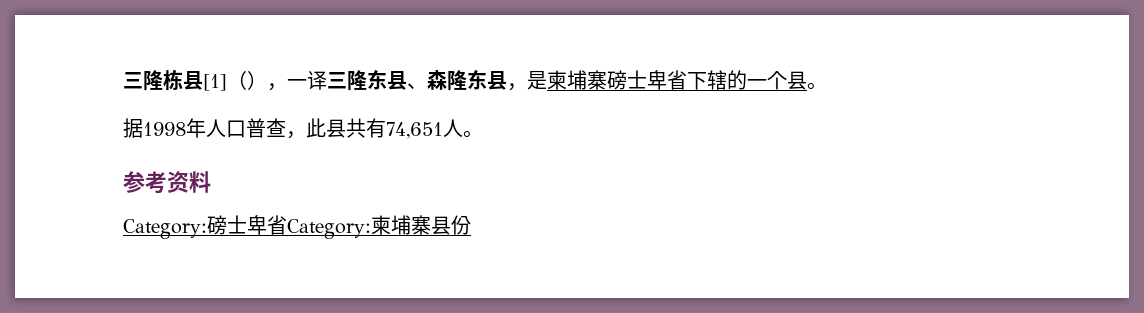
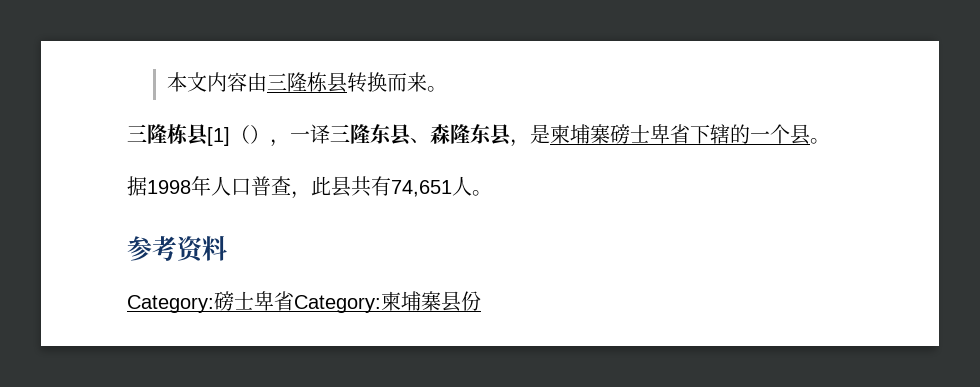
(123, 80) none -> [166,72,447,93] 本文内容由三隆栋县转换而来。 //

